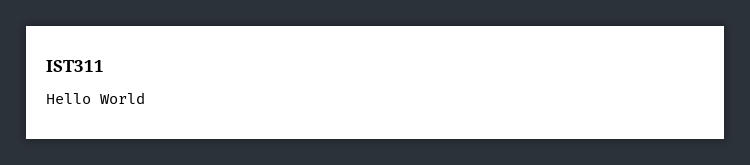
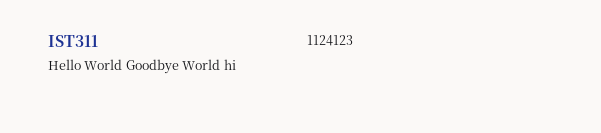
(145, 98) none -> [125,59,236,74] [307,35,353,46] Goodbye World hi 1124123

